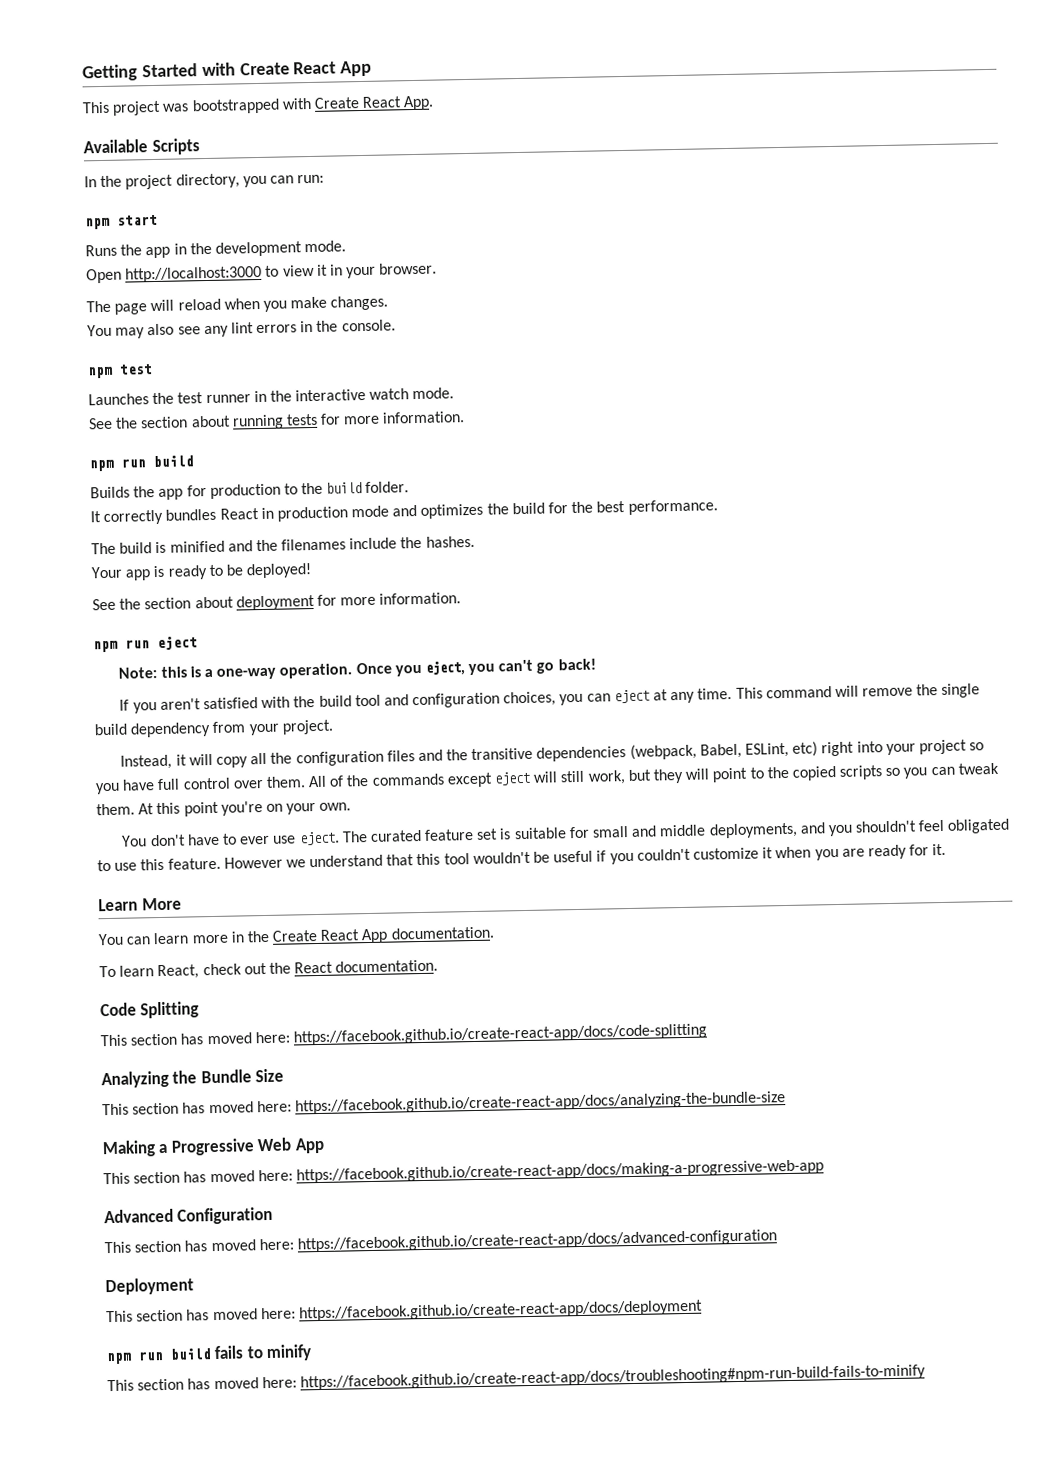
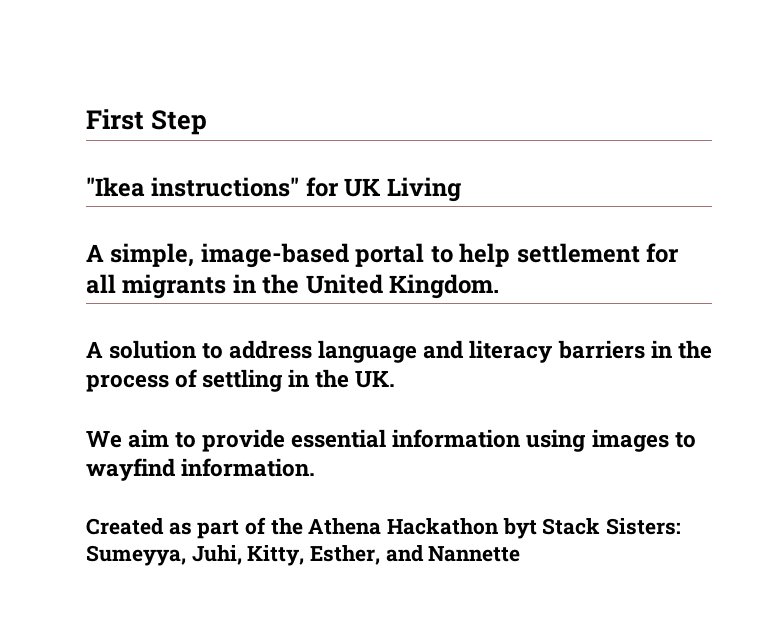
[82,60,373,82] [82,95,435,116] [83,138,200,156] [84,173,325,190] [85,214,158,230] [85,240,347,259] [86,262,438,284] [86,295,389,315] [87,319,396,339] [87,364,153,379] [88,387,455,406] [88,411,466,430] [89,455,194,472] [90,481,410,500] [90,499,718,526] [91,535,475,555] [91,563,313,581] [92,592,462,611] [93,636,198,653] [118,658,596,680] [119,683,981,714] [94,719,334,738] [120,739,985,770] [95,762,999,795] [96,801,352,817] [121,818,1011,847] [97,843,947,872] [98,897,182,912] [98,926,494,946] [99,959,439,980] [100,1001,200,1019] [100,1023,707,1047] [101,1068,285,1089] [102,1091,786,1116] [102,1137,325,1158] [103,1159,824,1185] [104,1206,274,1225] [104,1229,777,1254] [105,1277,194,1296] [106,1299,703,1323] [106,1344,313,1365] [107,1364,926,1392] Getting Started with Create React App // This project was bootstrapped with Create React App. // Available Scripts // In the project directory, you can run: // npm start // Runs the app in the development mode. // Open http://localhost:3000 to view it in your browser. // The page will reload when you make changes. // You may also see any lint errors in the console. // npm test // Launches the test runner in the interactive watch mode. // See the section about running tests for more information. // npm run build // Builds the app for production to the build folder. // It correctly bundles React in production mode and optimizes the build for the best performance. // The build is minified and the filenames include the hashes. // Your app is ready to be deployed! // See the section about deployment for more information. // npm run eject // Note: this is a one-way operation. Once you eject, you can't go back! // If you aren't satisfied with the build tool and configuration choices, you can eject at any time. This command will remove the single build dependency from your project. // Instead, it will copy all the configuration files and the transitive dependencies (webpack, Babel, ESLint, etc) right into your project so you have full control over them. All of the commands except eject will still work, but they will point to the copied scripts so you can tweak them. At this point you're on your own. // You don't have to ever use eject. The curated feature set is suitable for small and middle deployments, and you shouldn't feel obligated to use this feature. However we understand that this tool wouldn't be useful if you couldn't customize it when you are ready for it. // Learn More // You can learn more in the Create React App documentation. // To learn React, check out the React documentation. // Code Splitting // This section has moved here: https://facebook.github.io/create-react-app/docs/code-splitting // Analyzing the Bundle Size // This section has moved here: https://facebook.github.io/create-react-app/docs/analyzing-the-bundle-size // Making a Progressive Web App // This section has moved here: https://facebook.github.io/create-react-app/docs/making-a-progressive-web-app // Advanced Configuration // This section has moved here: https://facebook.github.io/create-react-app/docs/advanced-configuration // Deployment // This section has moved here: https://facebook.github.io/create-react-app/docs/deployment // npm run build fails to minify // This section has moved here: https://facebook.github.io/create-react-app/docs/troubleshooting#npm-run-build-fails-to-minify -> [86,109,208,135] [86,177,461,202] [86,243,680,268] [86,274,500,299] [86,340,712,363] [86,369,396,392] [86,429,696,452] [86,458,316,481] [86,517,682,539] [86,545,521,566] First Step // "Ikea instructions" for UK Living // A simple, image-based portal to help settlement for all migrants in the United Kingdom. // A solution to address language and literacy barriers in the process of settling in the UK. // We aim to provide essential information using images to wayfind information. // Created as part of the Athena Hackathon byt Stack Sisters: Sumeyya, Juhi, Kitty, Esther, and Nannette

